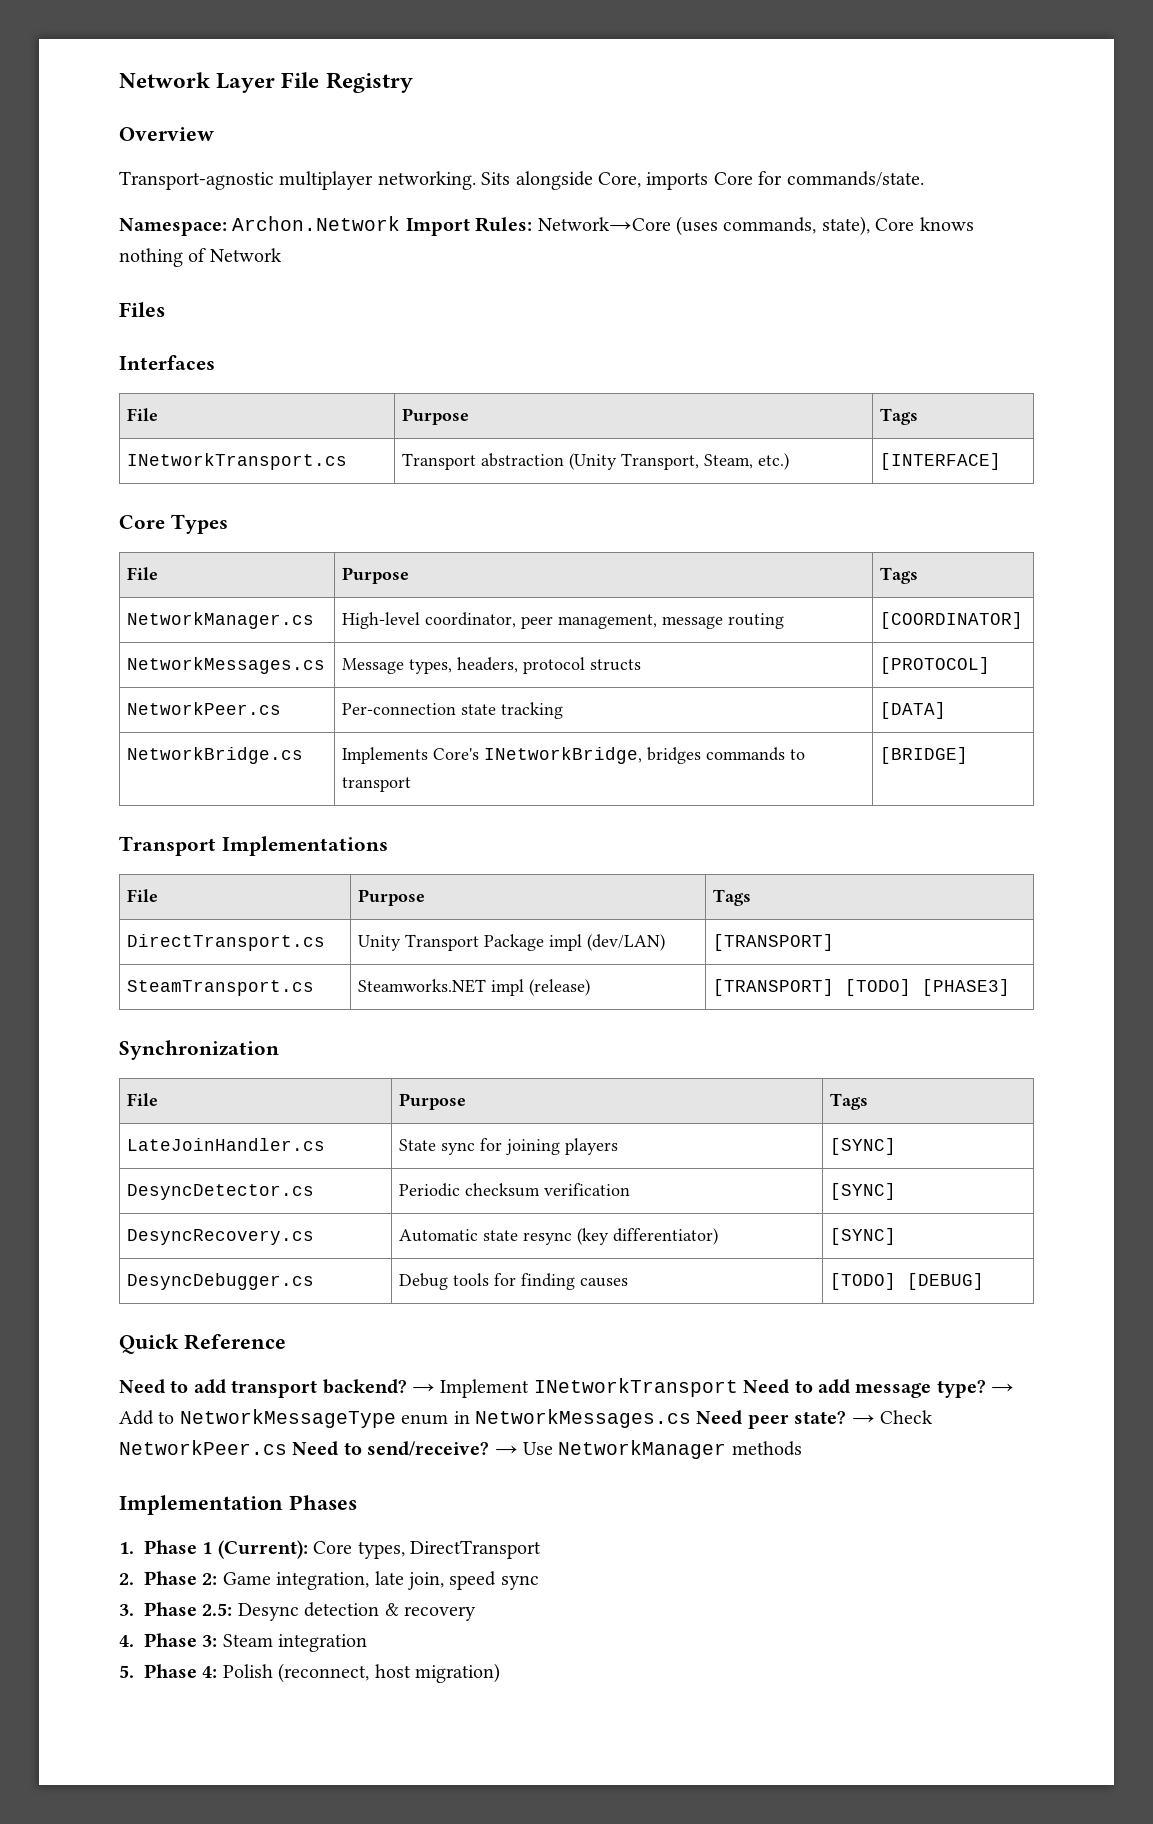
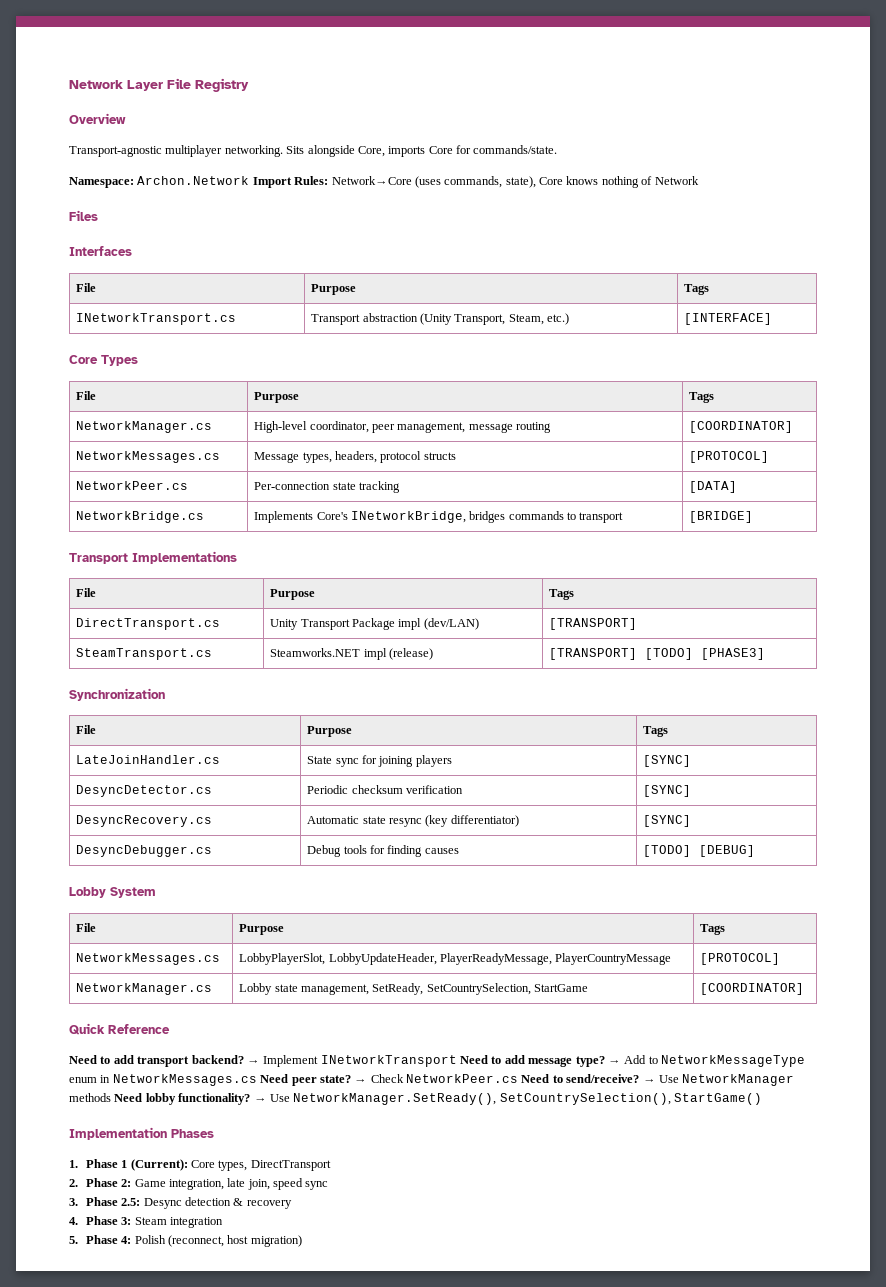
(985, 1281) none -> [69,887,156,898] [76,923,97,932] [239,924,285,935] [700,924,726,935] [76,953,221,965] [239,953,672,965] [700,953,781,965] [76,983,213,995] [239,983,588,995] [700,983,805,995] // Lobby System // File | Purpose | Tags // NetworkMessages.cs | LobbyPlayerSlot, LobbyUpdateHeader, PlayerReadyMessage, PlayerCountryMessage | [PROTOCOL] // NetworkManager.cs | Lobby state management, SetReady, SetCountrySelection, StartGame | [COORDINATOR]
(802, 1448) none -> [114,1093,762,1105] Need lobby functionality? → Use NetworkManager.SetReady(), SetCountrySelection(), StartGame()

